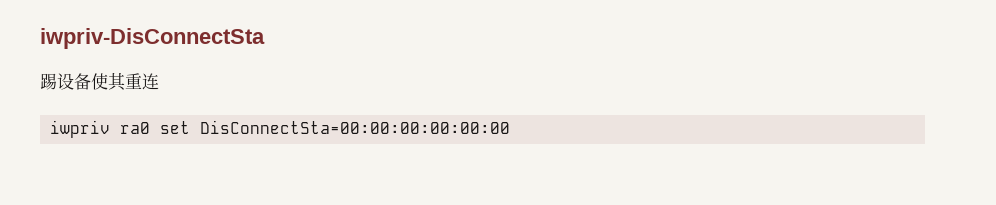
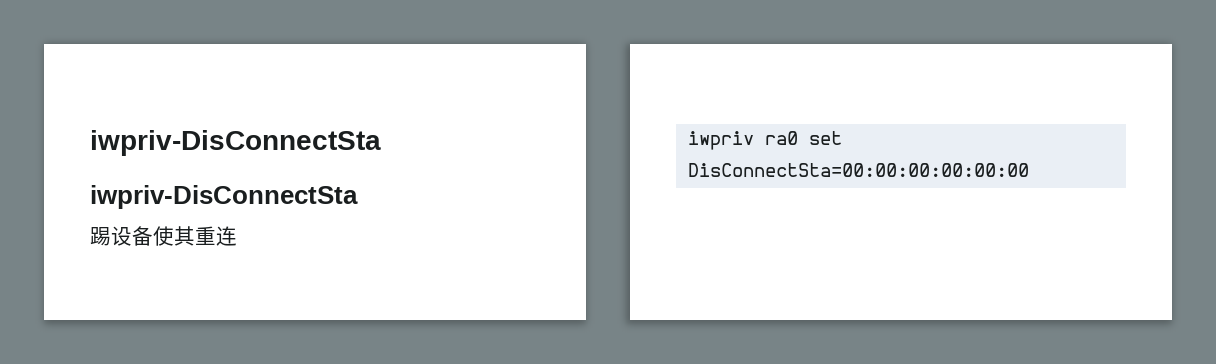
[40,28,265,49] iwpriv-DisConnectSta -> [90,130,381,156] [90,185,358,209] iwpriv-DisConnectSta // iwpriv-DisConnectSta

